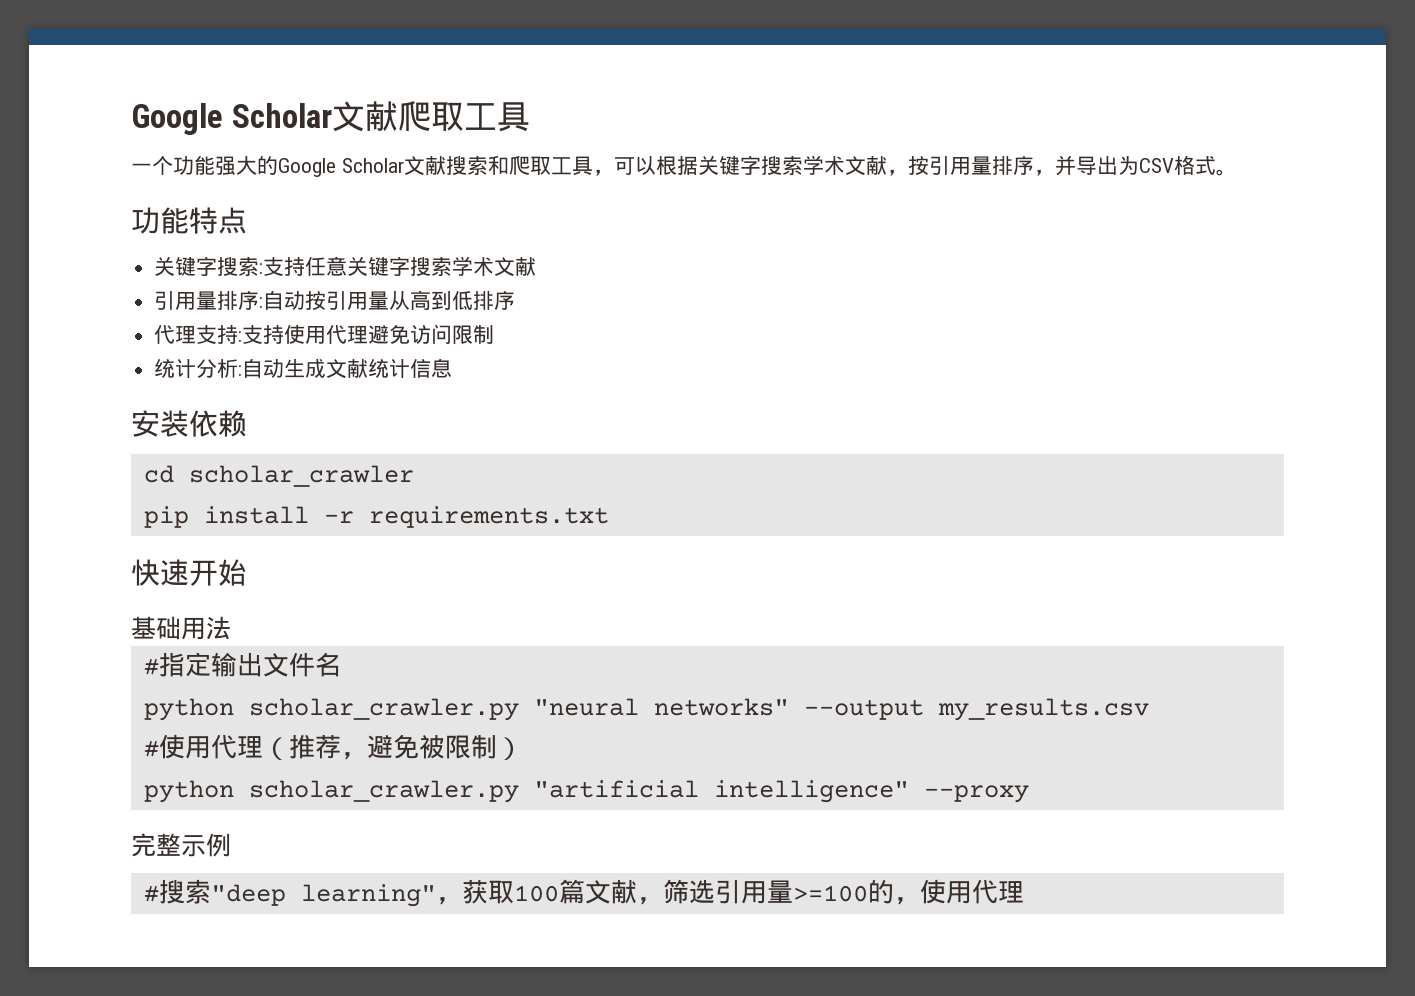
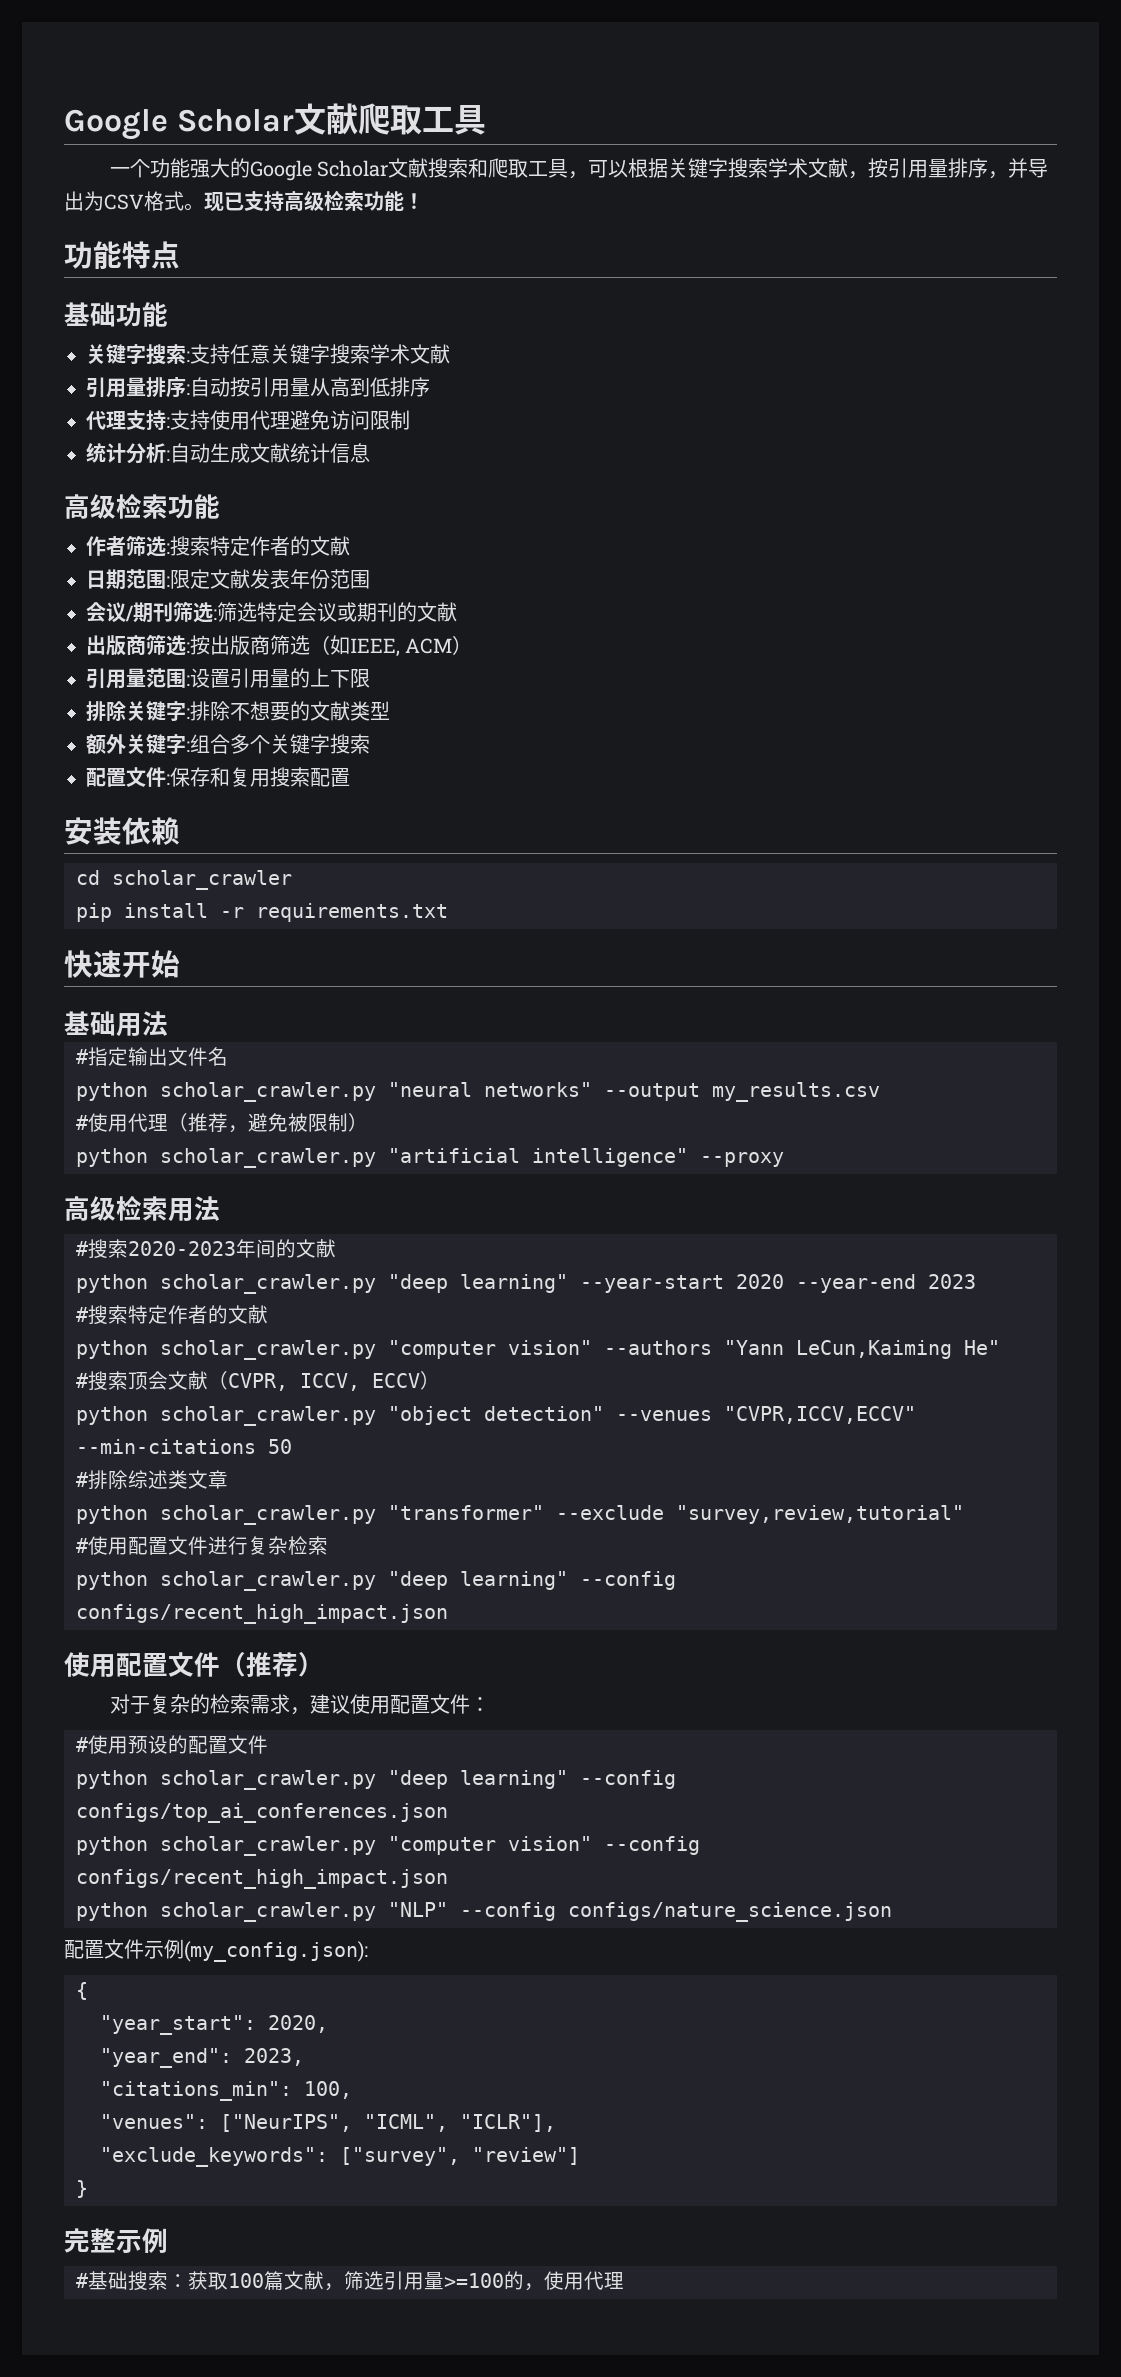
(1237, 172) none -> [204,190,424,212] 现已支持高级检索功能！
(247, 220) none -> [64,302,168,327] // 基础功能
(453, 368) none -> [64,494,220,519] [86,535,350,557] [86,569,370,590] [86,601,457,623] [86,634,473,657] [86,668,370,689] [86,701,390,721] [86,734,370,754] [86,767,350,787] // 高级检索功能 // 作者筛选:搜索特定作者的文献 // 日期范围:限定文献发表年份范围 // 会议/期刊筛选:筛选特定会议或期刊的文献 // 出版商筛选:按出版商筛选（如IEEE, ACM） // 引用量范围:设置引用量的上下限 // 排除关键字:排除不想要的文献类型 // 额外关键字:组合多个关键字搜索 // 配置文件:保存和复用搜索配置
(1029, 794) none -> [64,1196,220,1222] [76,1239,336,1259] [76,1274,976,1294] [76,1305,268,1325] [76,1340,1000,1360] [76,1371,440,1391] [76,1406,916,1426] [76,1439,292,1454] [76,1470,228,1490] [76,1505,964,1525] [76,1536,328,1555] [76,1571,676,1591] [76,1604,448,1624] [64,1652,324,1678] [109,1694,490,1715] [76,1735,268,1754] [76,1770,676,1790] [76,1803,448,1823] [76,1836,700,1856] [76,1869,448,1889] [76,1902,892,1922] [64,1939,368,1962] [76,1982,88,2000] [100,2015,328,2035] [100,2048,304,2068] [100,2081,352,2101] [100,2114,556,2132] [100,2147,580,2167] [76,2180,88,2198] // 高级检索用法 // #搜索2020-2023年间的文献 // python scholar_crawler.py "deep learning" --year-start 2020 --year-end 2023 // #搜索特定作者的文献 // python scholar_crawler.py "computer vision" --authors "Yann LeCun,Kaiming He" // #搜索顶会文献（CVPR, ICCV, ECCV） // python scholar_crawler.py "object detection" --venues "CVPR,ICCV,ECCV" --min-citations 50 // #排除综述类文章 // python scholar_crawler.py "transformer" --exclude "survey,review,tutorial" // #使用配置文件进行复杂检索 // python scholar_crawler.py "deep learning" --config configs/recent_high_impact.json // 使用配置文件（推荐） // 对于复杂的检索需求，建议使用配置文件： // #使用预设的配置文件 // python scholar_crawler.py "deep learning" --config configs/top_ai_conferences.json // python scholar_crawler.py "computer vision" --config configs/recent_high_impact.json // python scholar_crawler.py "NLP" --config configs/nature_science.json // 配置文件示例(my_config.json): // { // "year_start": 2020, // "year_end": 2023, // "citations_min": 100, // "venues": ["NeurIPS", "ICML", "ICLR"], // "exclude_keywords": ["survey", "review"] // }
[158,879,462,907] 搜索"deep learning"， -> [88,2271,188,2291] 基础搜索：

